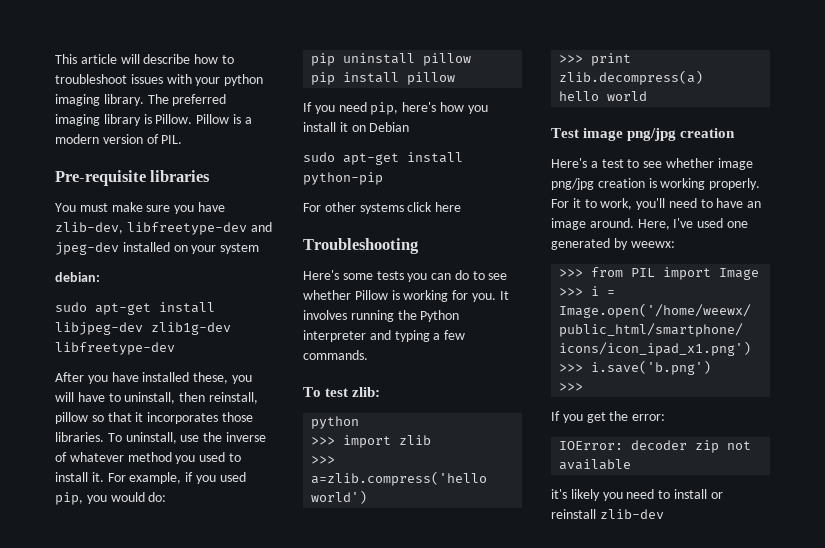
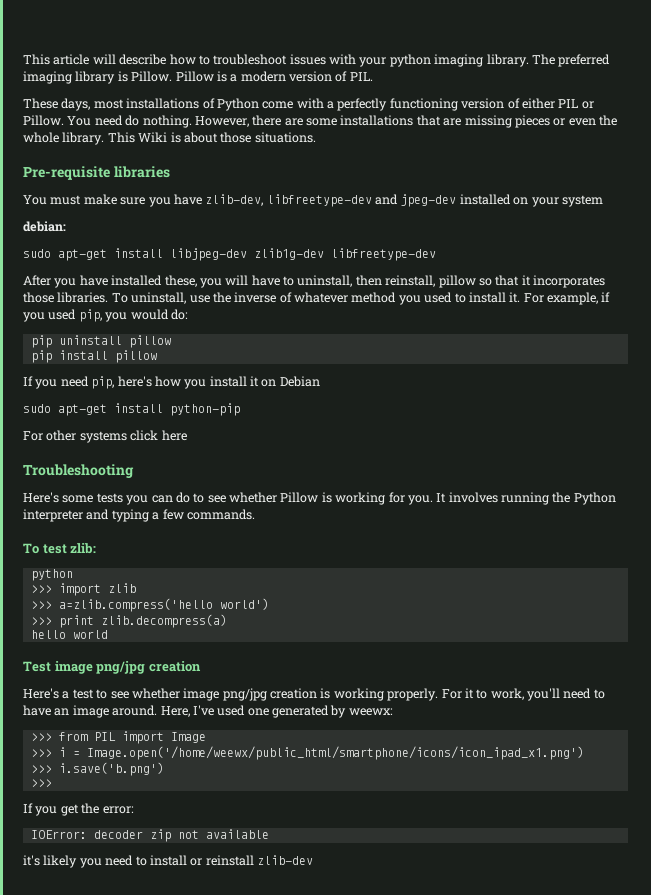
(183, 139) none -> [23,98,594,111] [23,115,617,128] [23,132,316,145] // These days, most installations of Python come with a perfectly functioning version of either PIL or Pillow. You need do nothing. However, there are some installations that are missing pieces or even the whole library. This Wiki is about those situations.

